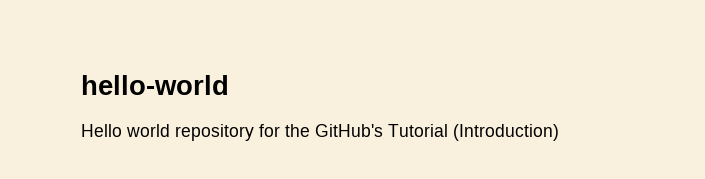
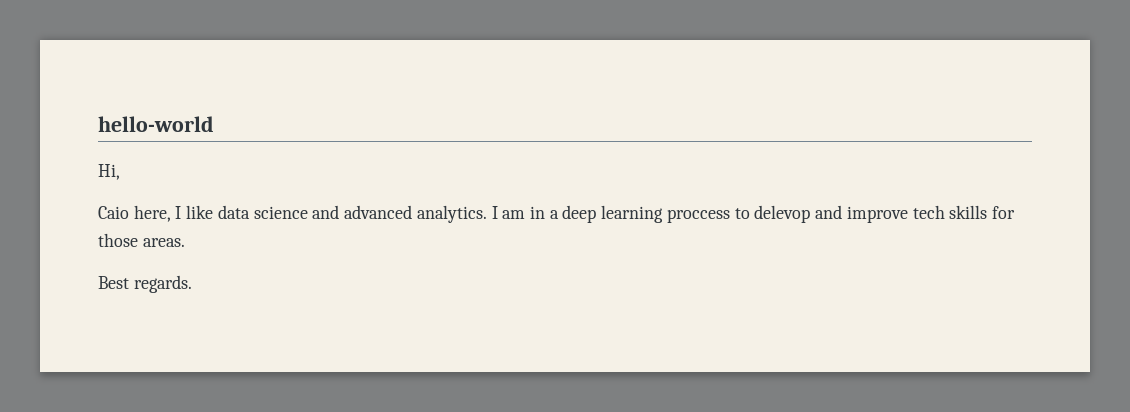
[81,124,559,141] Hello world repository for the GitHub's Tutorial (Introduction) -> [98,164,120,180] [98,205,1015,223] [98,233,185,247] [98,275,192,293] Hi, // Caio here, I like data science and advanced analytics. I am in a deep learning proccess to delevop and improve tech skills for those areas. // Best regards.

